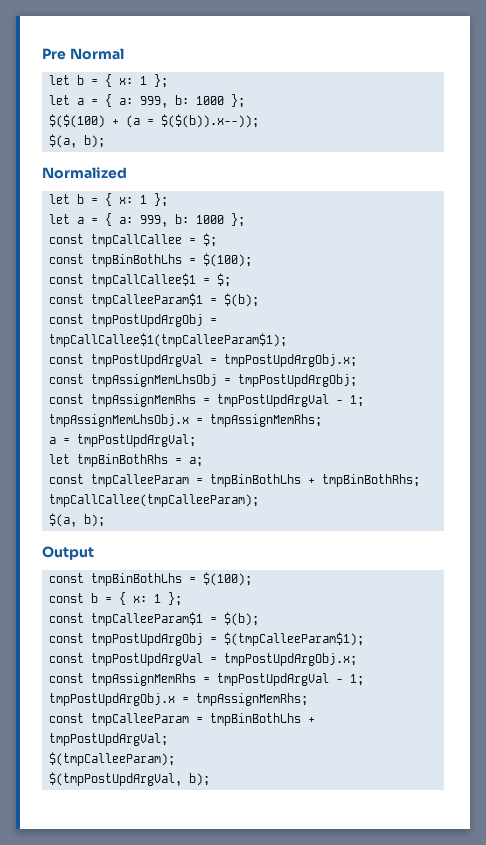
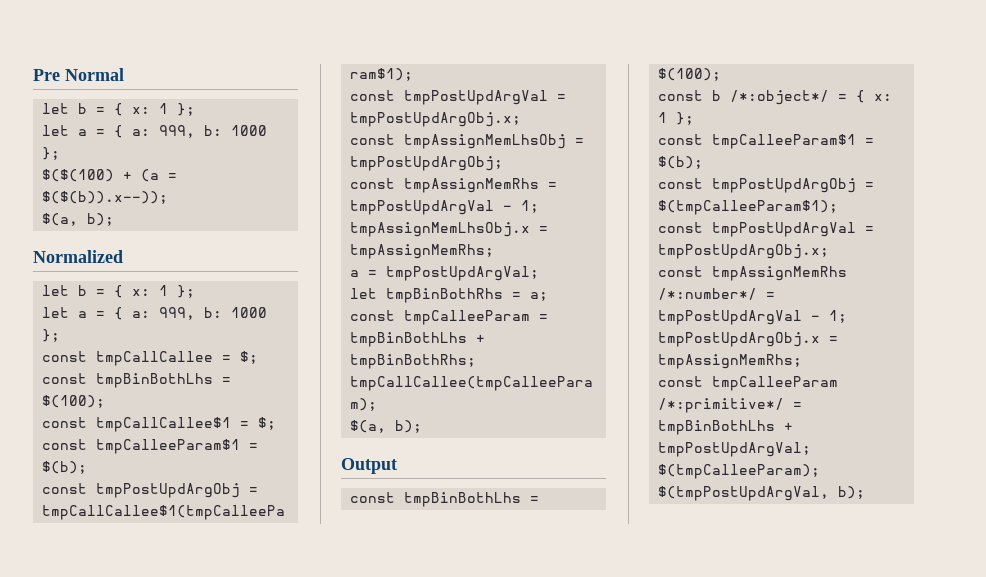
(98, 598) none -> [730,90,829,105] /*:object*/
(196, 679) none -> [658,288,757,300] /*:number*/
(189, 719) none -> [658,398,784,413] /*:primitive*/

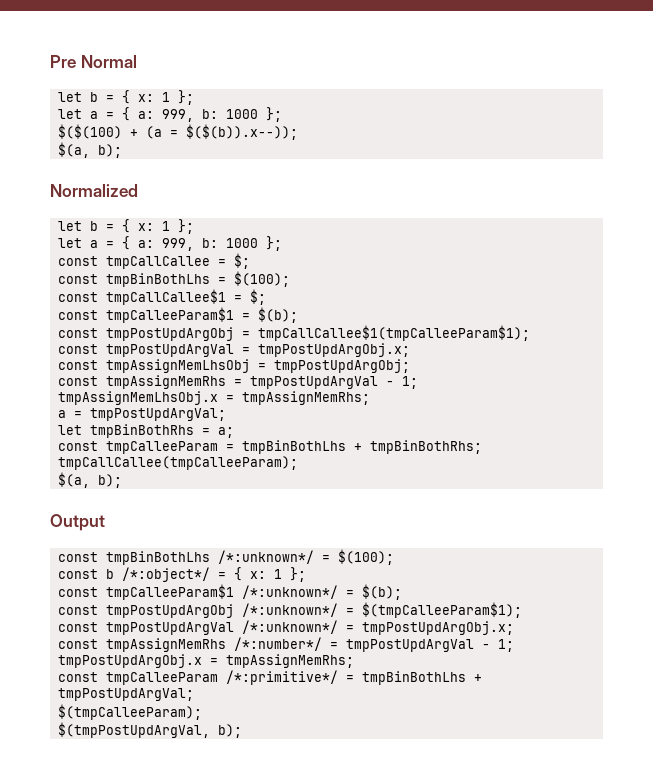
(521, 499) none -> [218,550,315,564] /*:unknown*/
[865,138,874,145] [658,156,703,169] [658,178,856,193] = $(b); // const tmpPostUpdArgObj -> [242,584,403,600] [58,603,339,618] /*:unknown*/ = $(b); // const tmpPostUpdArgObj /*:unknown*/
(856, 229) none -> [242,620,339,634] /*:unknown*/

